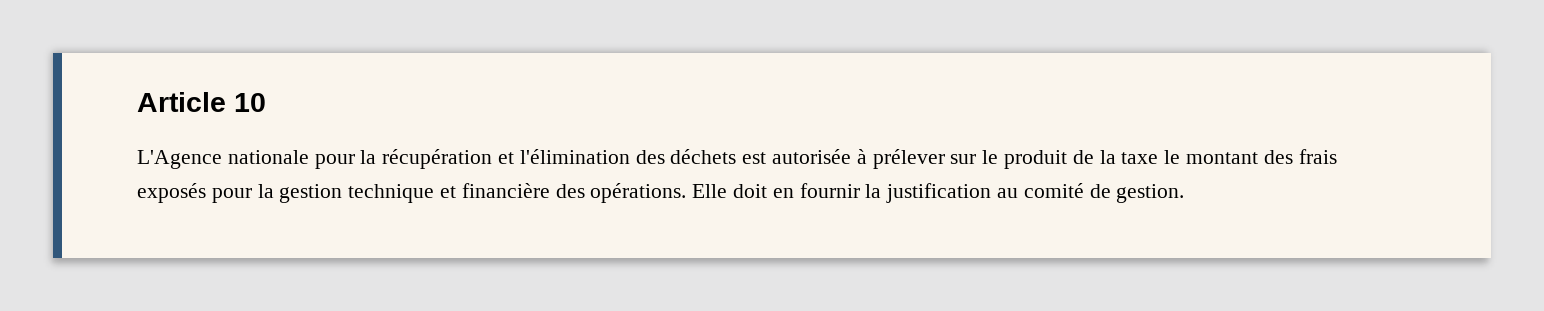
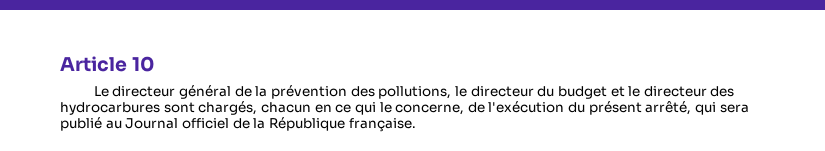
[137,149,1337,169] [137,183,1185,203] L'Agence nationale pour la récupération et l'élimination des déchets est autorisée à prélever sur le produit de la taxe le montant des frais exposés pour la gestion technique et financière des opérations. Elle doit en fournir la justification au comité de gestion. -> [93,85,735,99] [60,101,749,115] [60,117,416,132] Le directeur général de la prévention des pollutions, le directeur du budget et le directeur des hydrocarbures sont chargés, chacun en ce qui le concerne, de l'exécution du présent arrêté, qui sera publié au Journal officiel de la République française.

